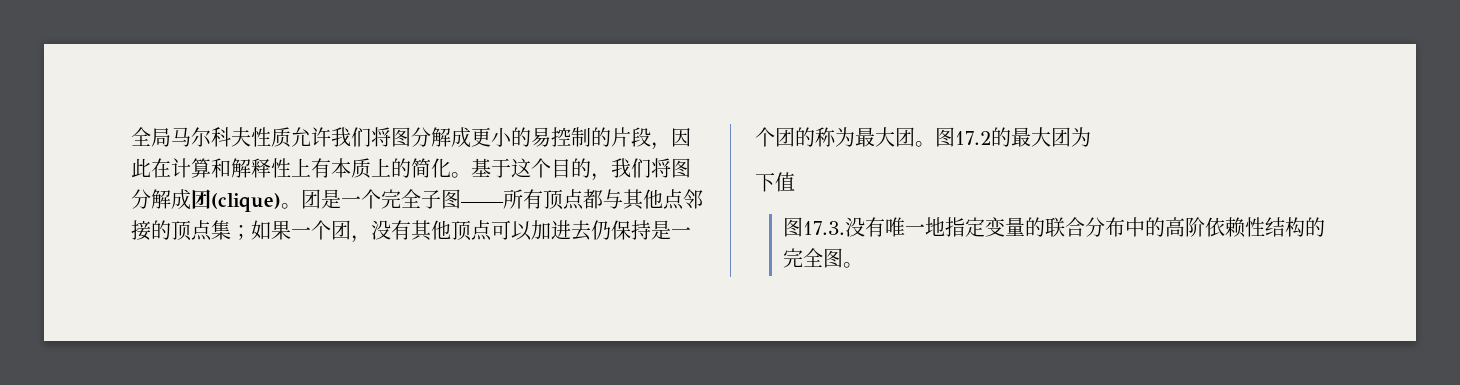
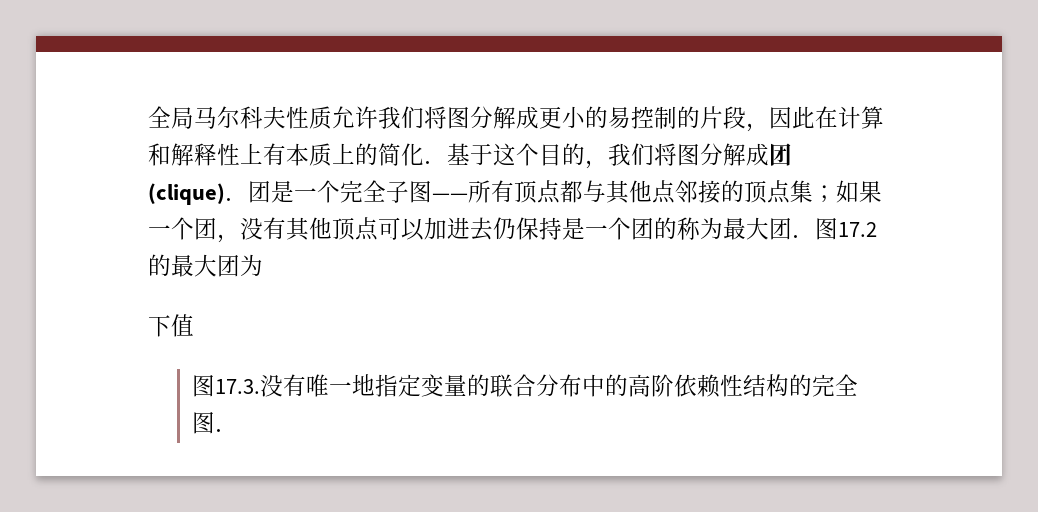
[451,172,471,178] 。 -> [424,161,447,164] ．
[281,203,301,209] 。 -> [225,198,248,201] ．
[915,141,935,147] 。 -> [792,235,815,238] ．
[842,262,863,268] 。 -> [215,429,239,432] ．

